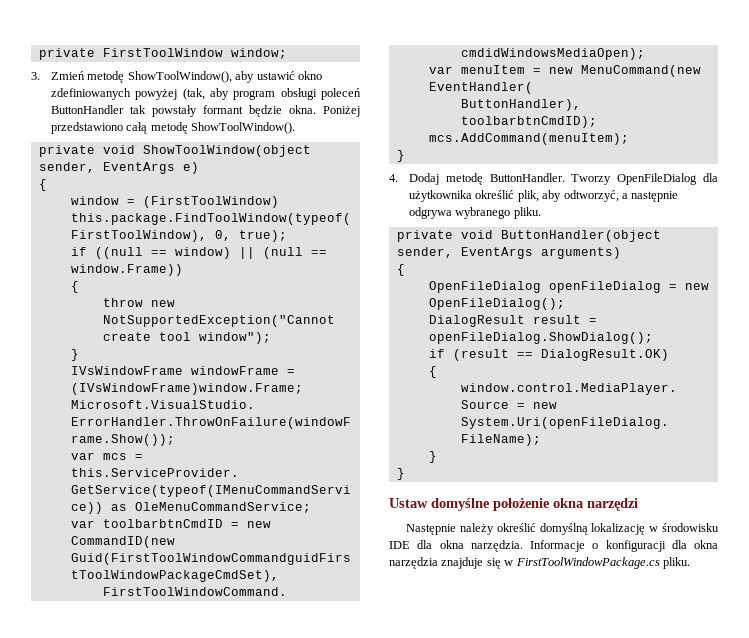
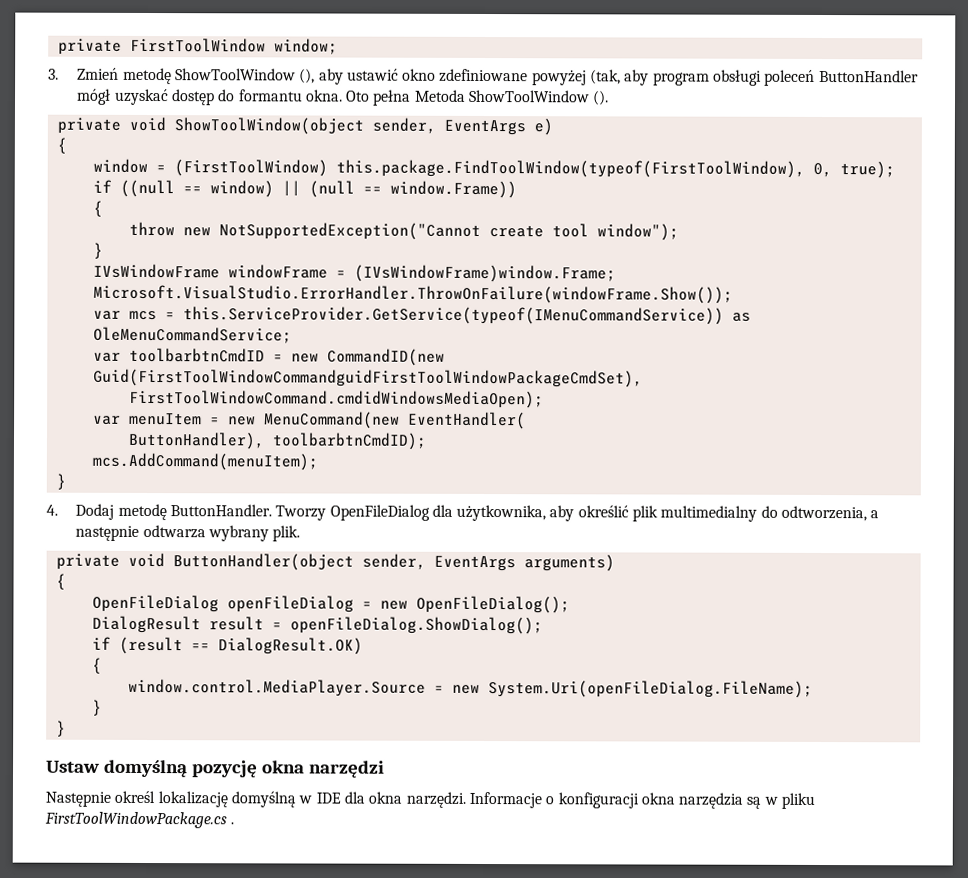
[127,71,232,83] ShowToolWindow(), -> [174,68,316,84] ShowToolWindow (),
[51,88,132,100] zdefiniowanych -> [439,68,529,83] zdefiniowane
[130,105,360,117] [51,122,296,134] tak powstały formant będzie okna. Poniżej przedstawiono całą metodę ShowToolWindow(). -> [76,88,610,106] mógł uzyskać dostęp do formantu okna. Oto pełna Metoda ShowToolWindow ().
[409,190,679,202] [409,207,541,219] użytkownika określić plik, aby odtworzyć, a następnie odgrywa wybranego pliku. -> [456,504,880,522] [75,524,301,542] użytkownika, aby określić plik multimedialny do odtworzenia, a następnie odtwarza wybrany plik.
[431,497,550,511] domyślne położenie -> [102,759,258,778] domyślną pozycję
[460,523,719,535] należy określić domyślną lokalizację w środowisku -> [114,790,313,808] określ lokalizację domyślną w
[470,540,523,552] narzędzia. -> [405,791,466,808] narzędzi.
[671,540,687,549] dla -> (639, 800) none
[441,557,690,569] znajduje się w FirstToolWindowPackage.cs pliku. -> [746,792,816,809] [44,811,235,829] są w pliku FirstToolWindowPackage.cs .

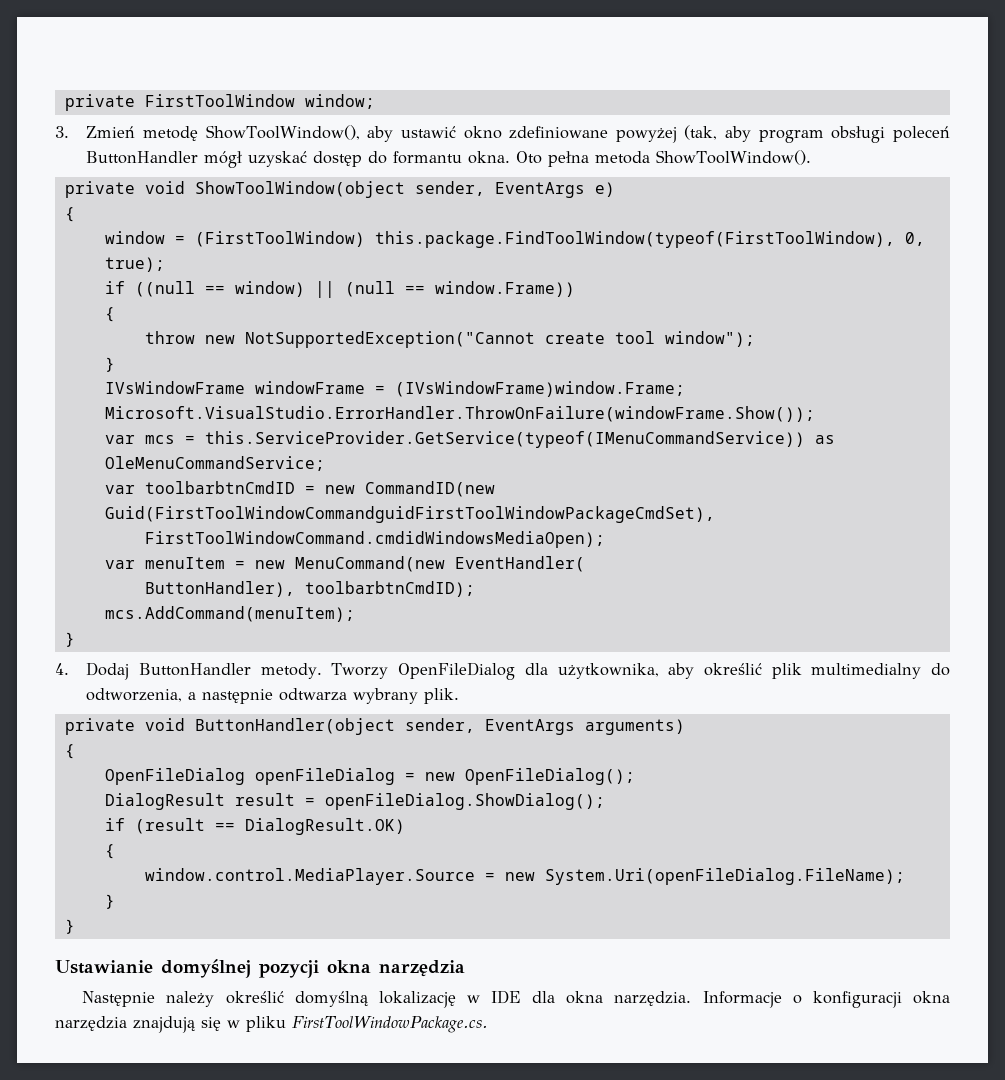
[174,68,316,84] ShowToolWindow (), -> [205,125,360,140] ShowToolWindow(),
[414,89,610,106] Metoda ShowToolWindow (). -> [595,150,812,165] metoda ShowToolWindow().
[117,503,272,521] metodę ButtonHandler. -> [139,663,322,679] ButtonHandler metody.
[46,759,385,778] [45,790,296,808] Ustaw domyślną pozycję okna narzędzi // Następnie określ lokalizację domyślną -> [55,959,465,978] [82,991,456,1008] Ustawianie domyślnej pozycji okna narzędzia // Następnie należy określić domyślną lokalizację
[405,791,466,808] narzędzi. -> [614,991,692,1006] narzędzia.
[746,792,816,809] [44,811,235,829] są w pliku FirstToolWindowPackage.cs . -> [133,1016,488,1033] znajdują się w pliku FirstToolWindowPackage.cs.

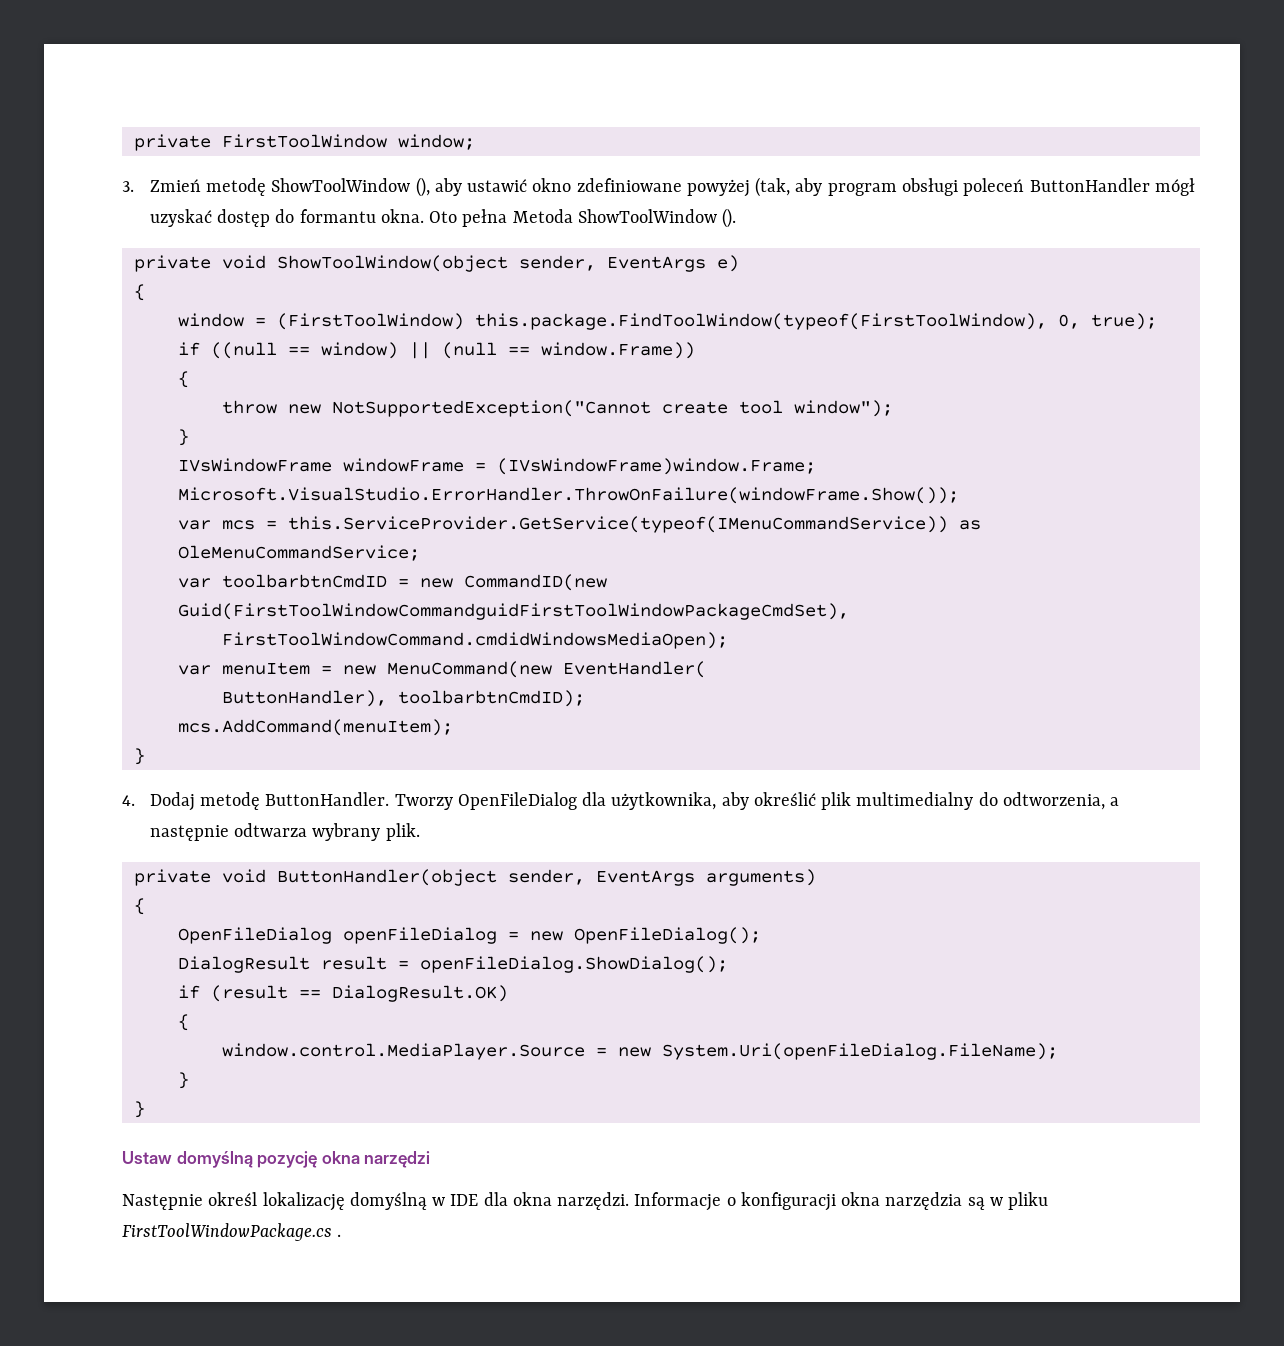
[205,125,360,140] ShowToolWindow(), -> [271,177,430,197] ShowToolWindow (),
[595,150,812,165] metoda ShowToolWindow(). -> [512,208,737,228] Metoda ShowToolWindow ().
[139,663,322,679] ButtonHandler metody. -> [200,792,390,810] metodę ButtonHandler.
[55,959,465,978] [82,991,456,1008] Ustawianie domyślnej pozycji okna narzędzia // Następnie należy określić domyślną lokalizację -> [122,1151,431,1168] [122,1192,427,1211] Ustaw domyślną pozycję okna narzędzi // Następnie określ lokalizację domyślną
[614,991,692,1006] narzędzia. -> [557,1192,630,1210] narzędzi.
[133,1016,488,1033] znajdują się w pliku FirstToolWindowPackage.cs. -> [967,1192,1049,1210] [122,1223,342,1241] są w pliku FirstToolWindowPackage.cs .

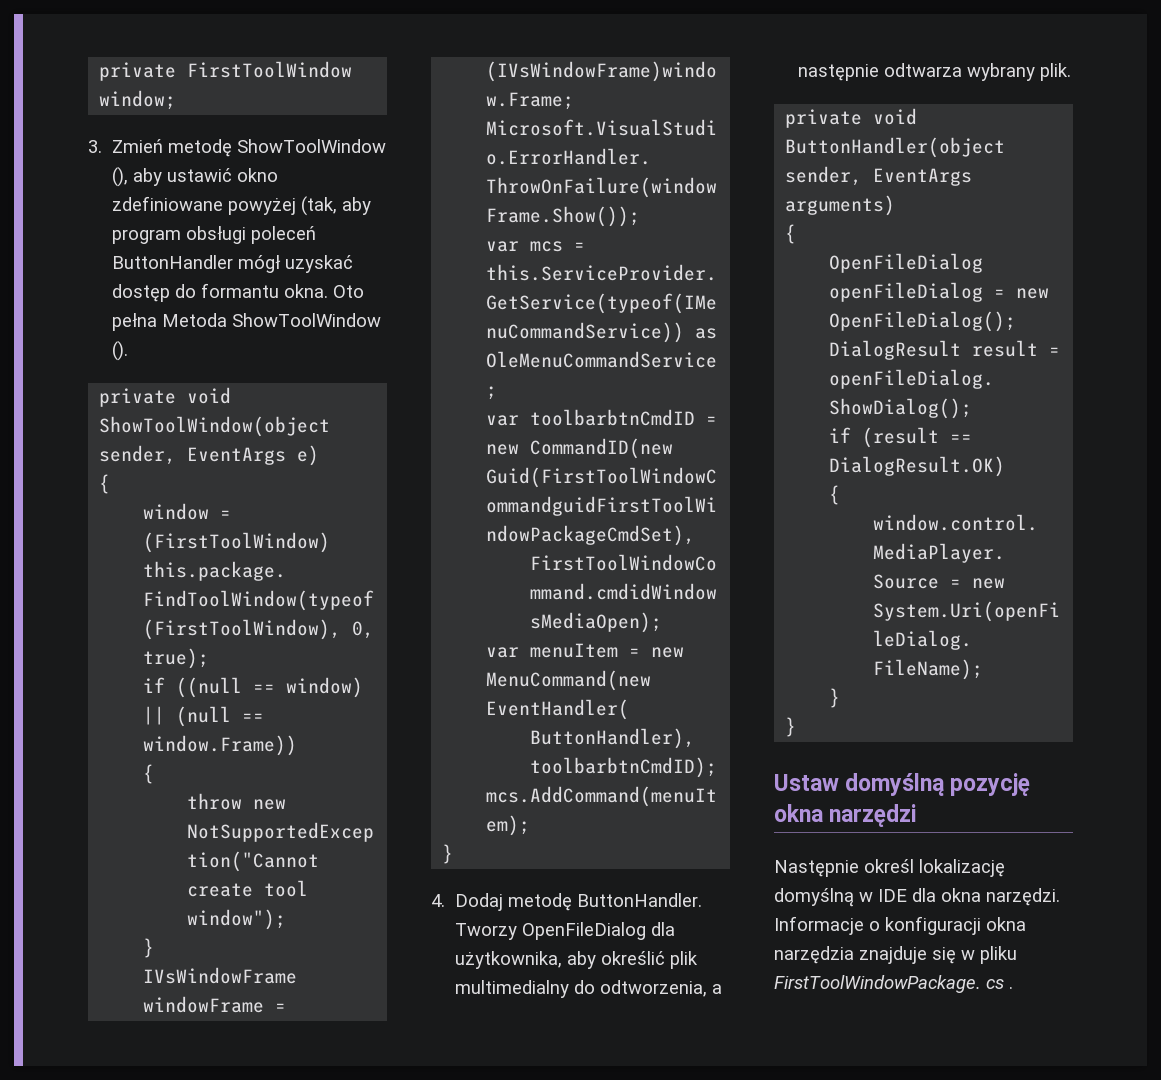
[967,1192,1049,1210] [122,1223,332,1241] są w pliku FirstToolWindowPackage.cs -> [859,946,1017,964] [774,975,1004,993] znajduje się w pliku FirstToolWindowPackage. cs

